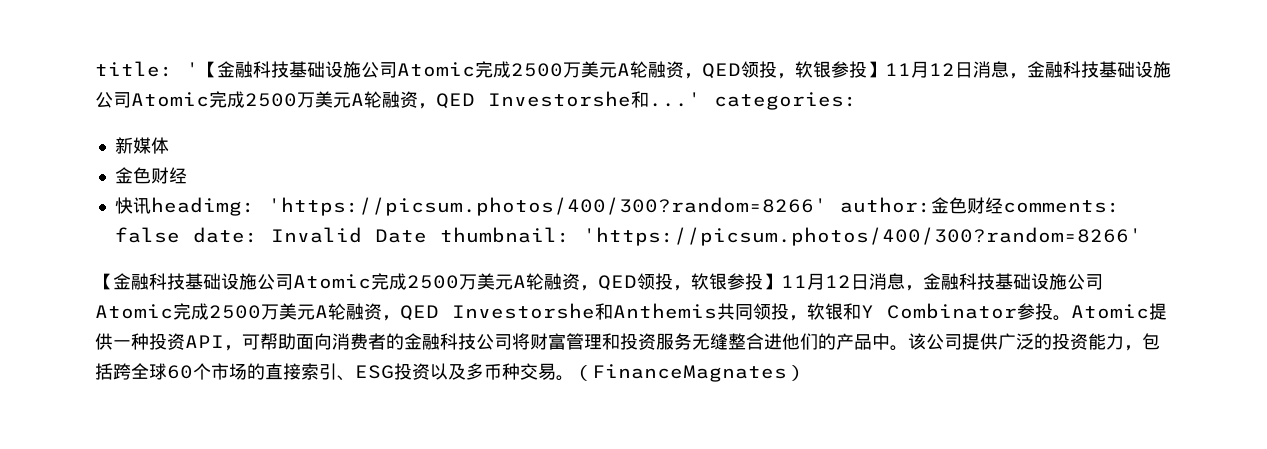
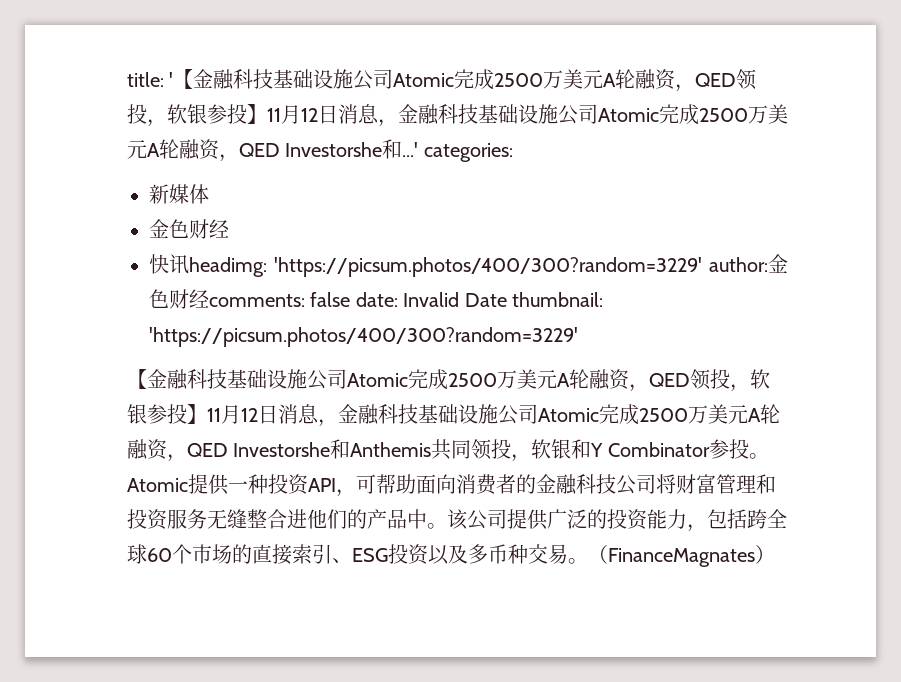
[267,197,827,216] 'https://picsum.photos/400/300?random=8266' -> [273,257,703,277] 'https://picsum.photos/400/300?random=3229'
[582,227,1142,246] 'https://picsum.photos/400/300?random=8266' -> [149,327,578,347] 'https://picsum.photos/400/300?random=3229'

